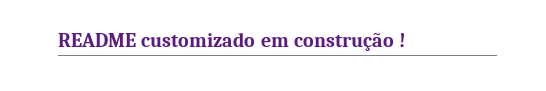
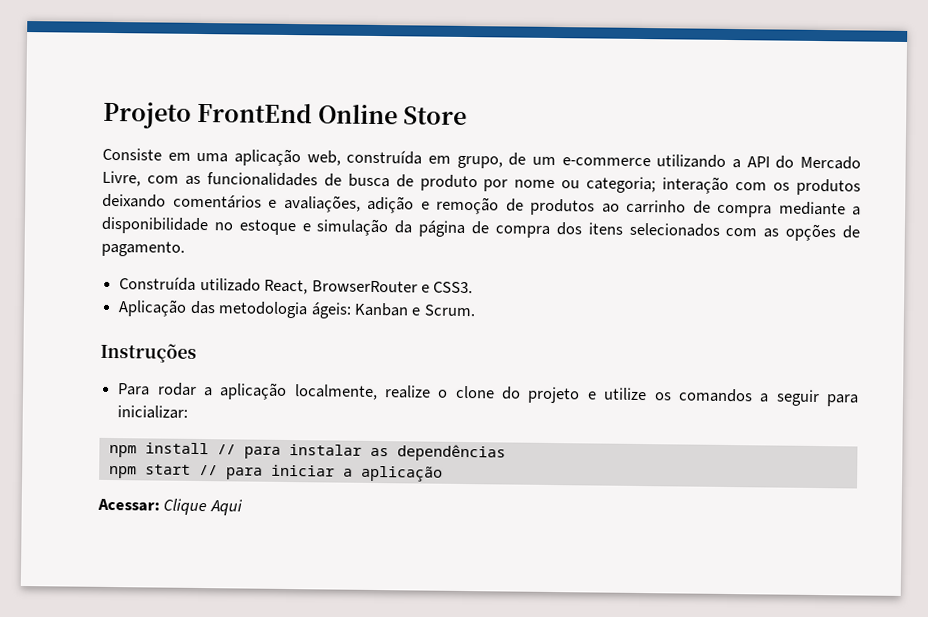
[58,32,407,51] README customizado em construção ! -> [103,101,468,129] [102,147,861,170] [102,170,862,196] [102,193,861,218] [101,216,861,242] [101,240,185,257] [119,276,474,295] [118,299,476,319] [100,342,197,363] [117,382,860,407] [117,405,189,419] [108,442,506,462] [108,464,443,482] [97,498,243,516] Projeto FrontEnd Online Store // Consiste em uma aplicação web, construída em grupo, de um e-commerce utilizando a API do Mercado Livre, com as funcionalidades de busca de produto por nome ou categoria; interação com os produtos deixando comentários e avaliações, adição e remoção de produtos ao carrinho de compra mediante a disponibilidade no estoque e simulação da página de compra dos itens selecionados com as opções de pagamento. // Construída utilizado React, BrowserRouter e CSS3. // Aplicação das metodologia ágeis: Kanban e Scrum. // Instruções // Para rodar a aplicação localmente, realize o clone do projeto e utilize os comandos a seguir para inicializar: // npm install // para instalar as dependências // npm start // para iniciar a aplicação // Acessar: Clique Aqui

